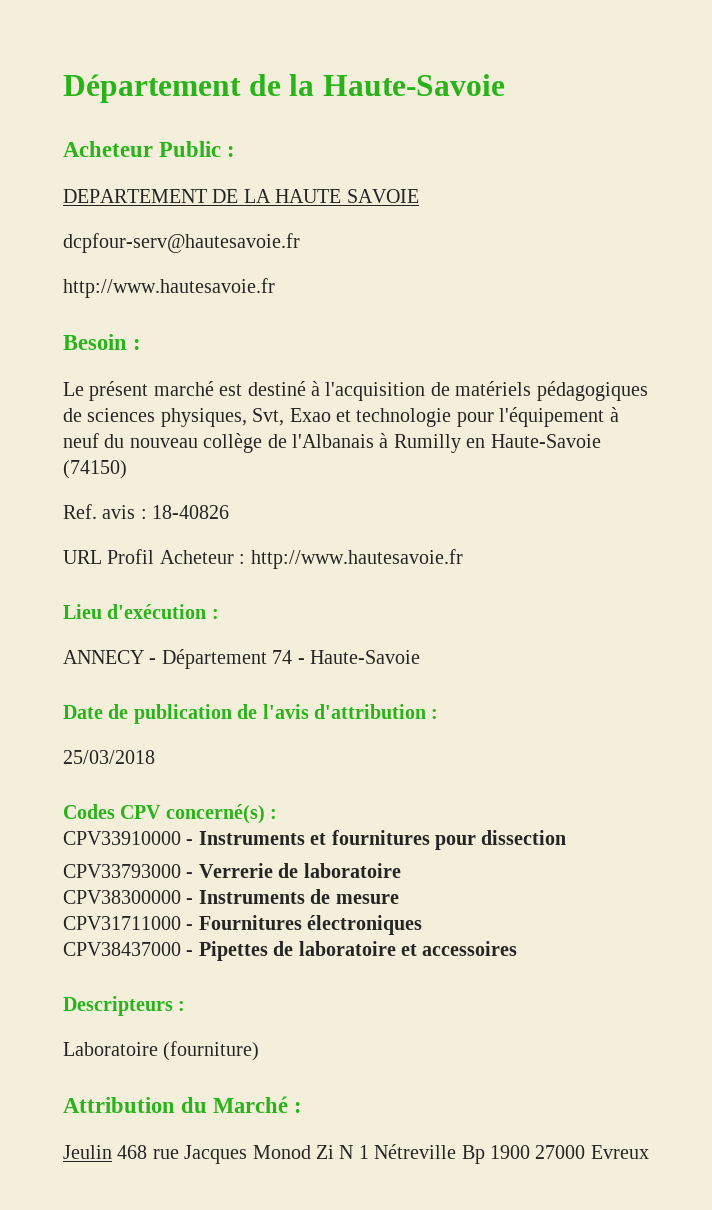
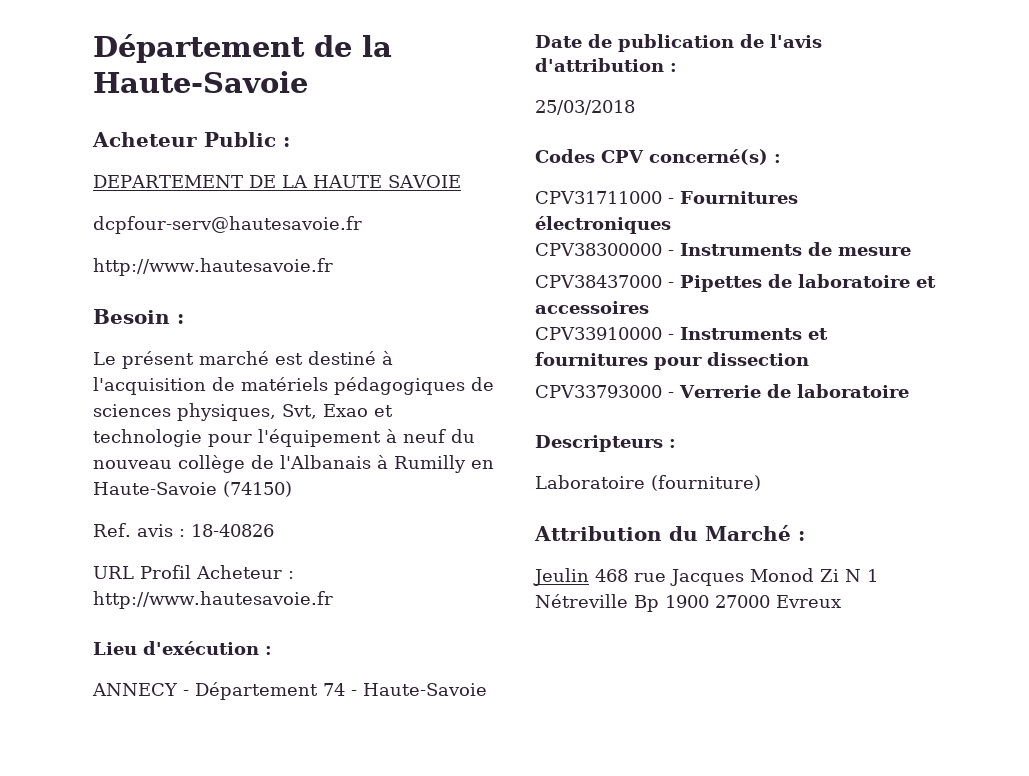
(278, 814) none -> [535,191,798,204] [535,216,671,234] [535,242,911,256] [535,274,936,292] [535,301,649,314] // CPV31711000 - Fournitures électroniques // CPV38300000 - Instruments de mesure // CPV38437000 - Pipettes de laboratoire et accessoires
[63,889,399,904] [63,915,423,935] [63,941,518,961] // CPV38300000 - Instruments de mesure // CPV31711000 - Fournitures électroniques // CPV38437000 - Pipettes de laboratoire et accessoires -> (909, 391) none

